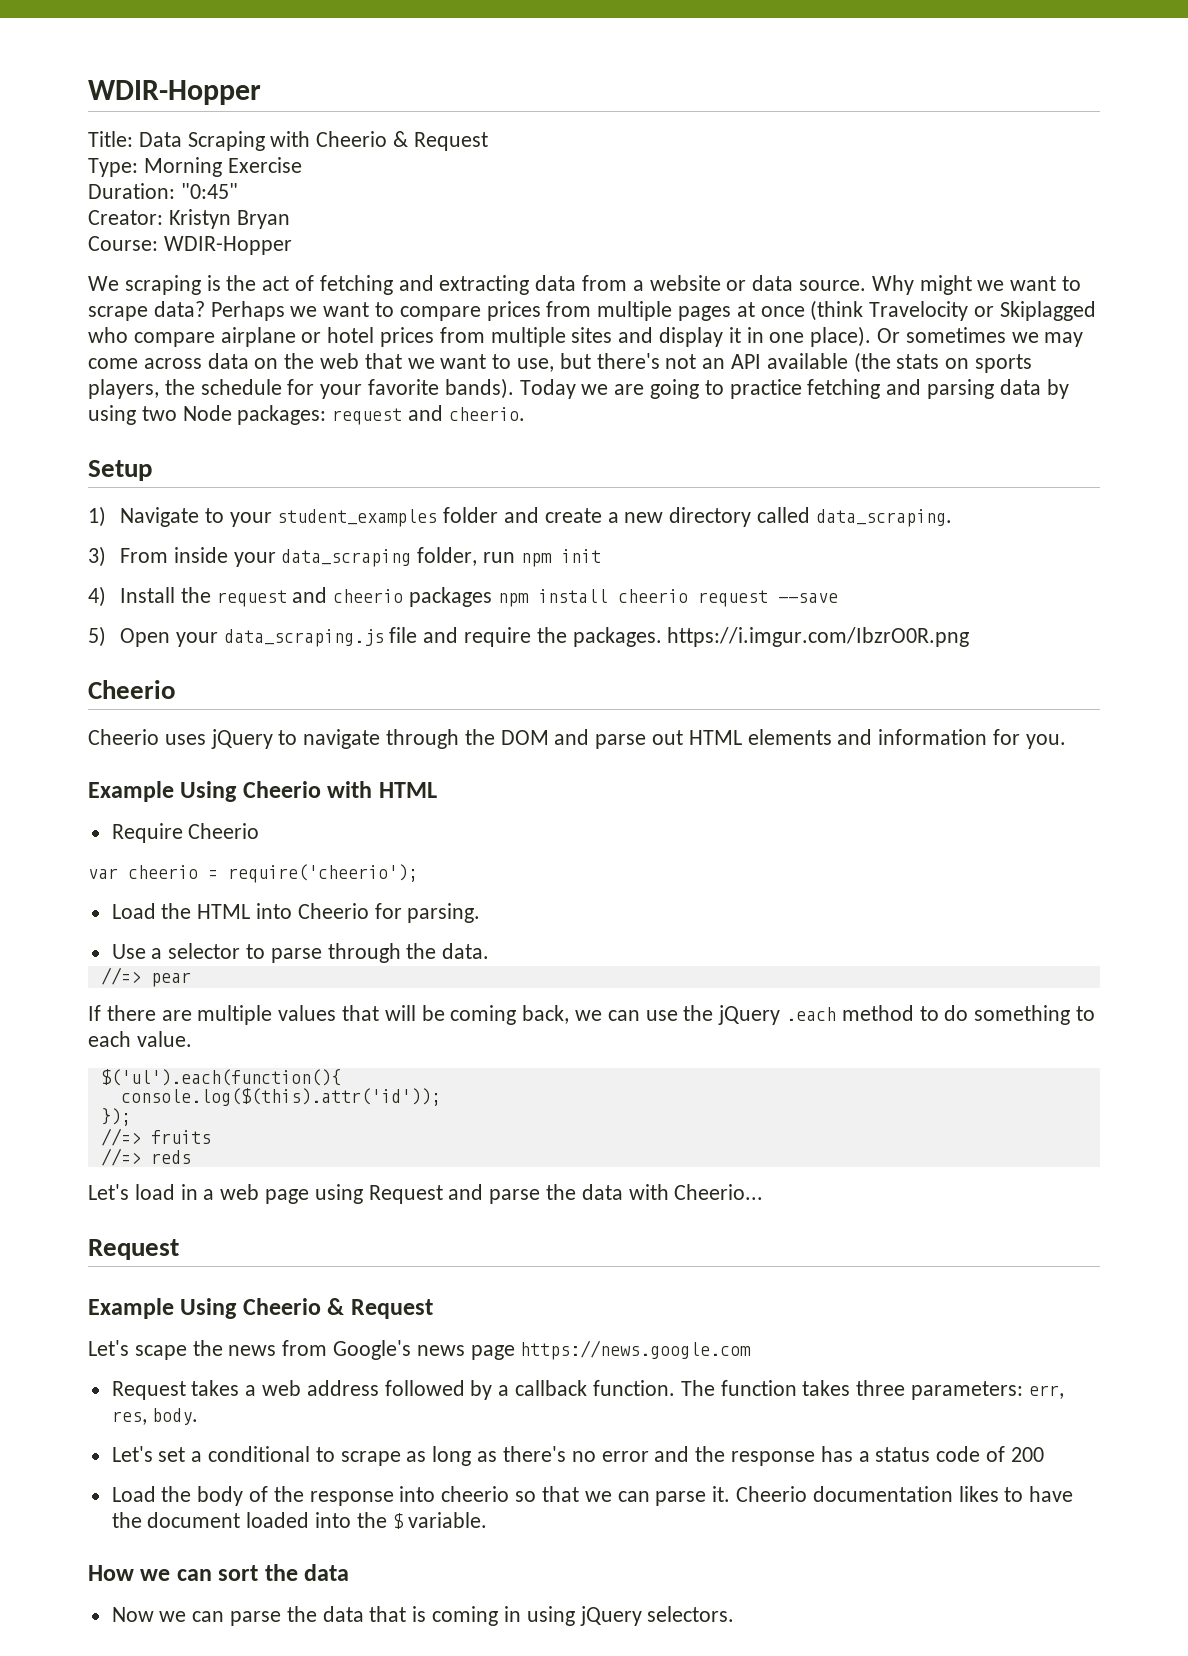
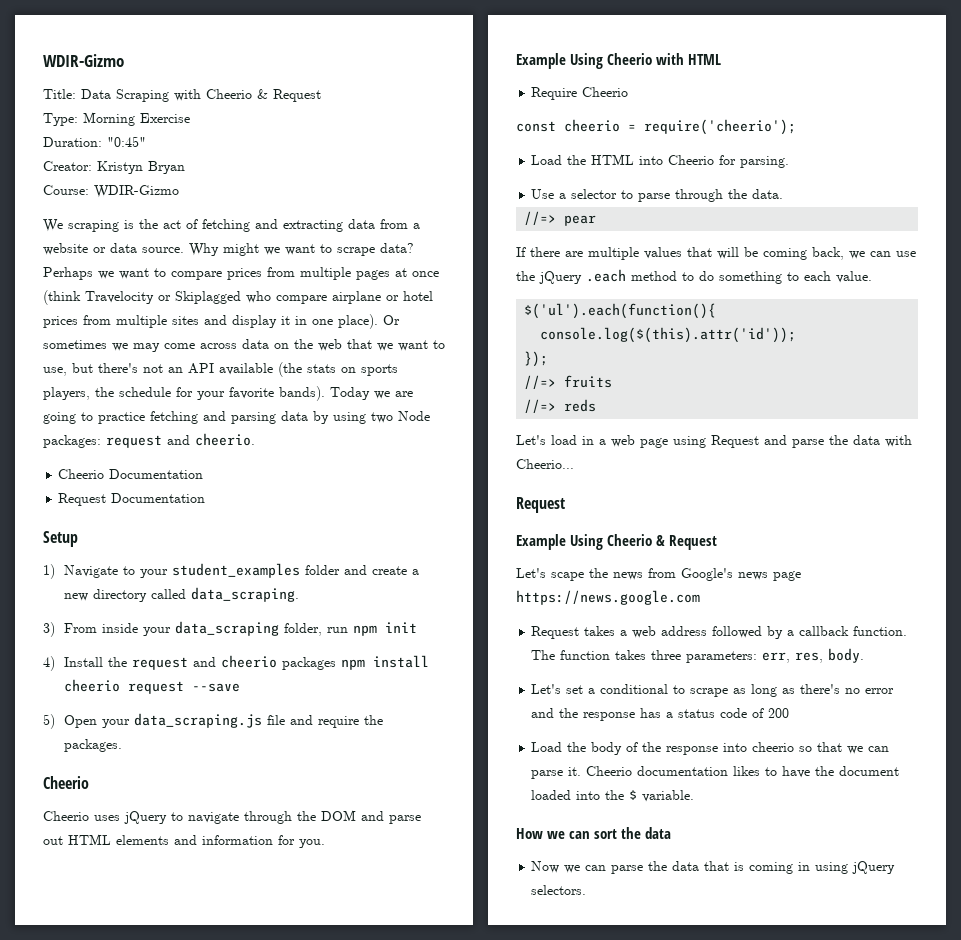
[88,80,261,105] WDIR-Hopper -> [43,54,124,67] WDIR-Gizmo
[163,236,292,255] WDIR-Hopper -> [94,185,179,198] WDIR-Gizmo
(525, 414) none -> [58,469,204,479] [58,493,206,506] // Cheerio Documentation // Request Documentation
[667,627,970,647] https://i.imgur.com/IbzrO0R.png -> (122, 745) none
[88,868,118,879] var -> [516,121,556,132] const

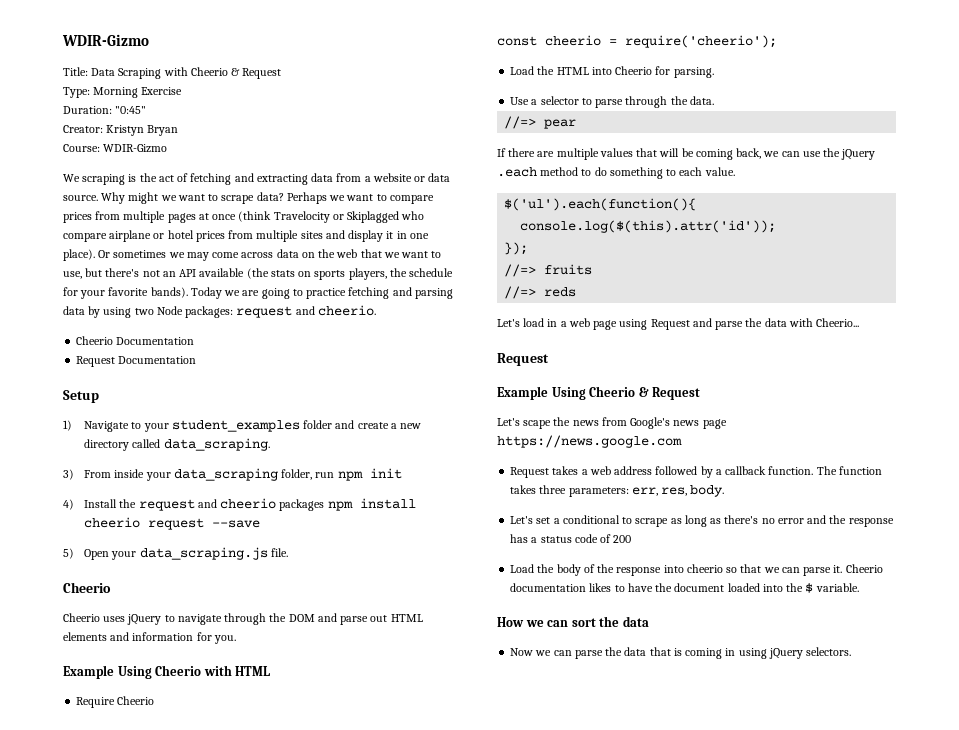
[266,715,383,728] [63,739,122,752] file and require the packages. -> [270,548,288,557] file.

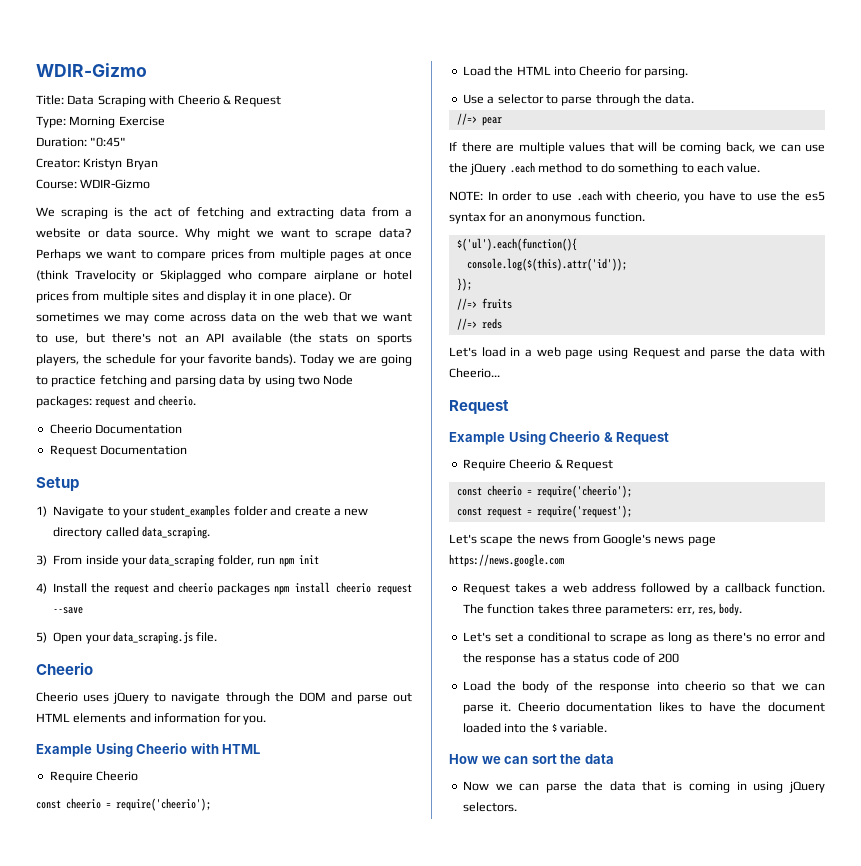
(735, 171) none -> [449,190,825,203] [449,212,645,224] // NOTE: In order to use .each with cheerio, you have to use the es5 syntax for an anonymous function.
(701, 393) none -> [462,459,613,471] [456,485,632,498] [456,505,632,518] // Require Cheerio & Request // const cheerio = require('cheerio'); // const request = require('request');

